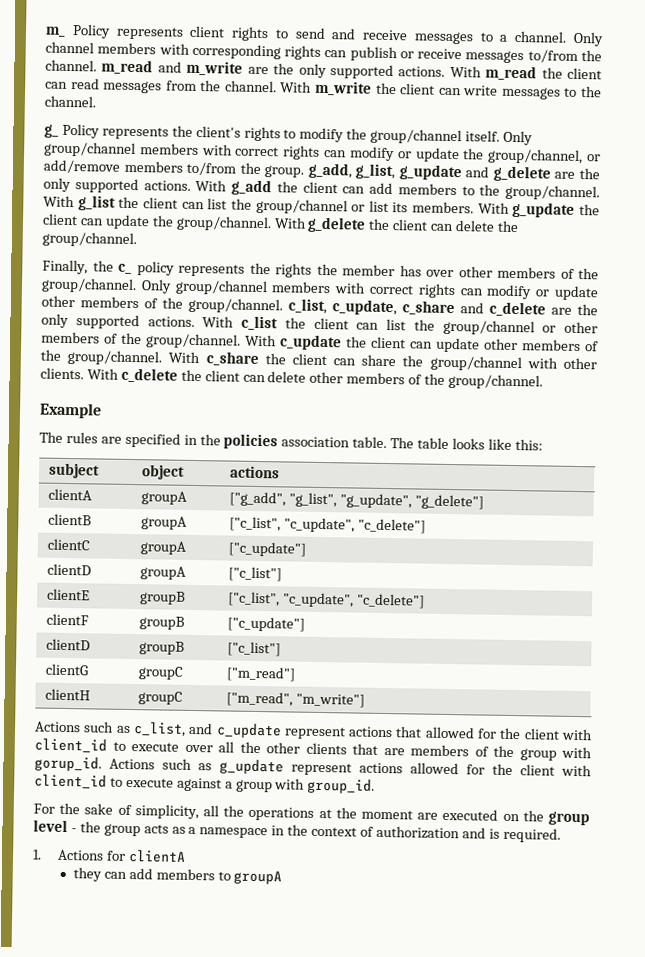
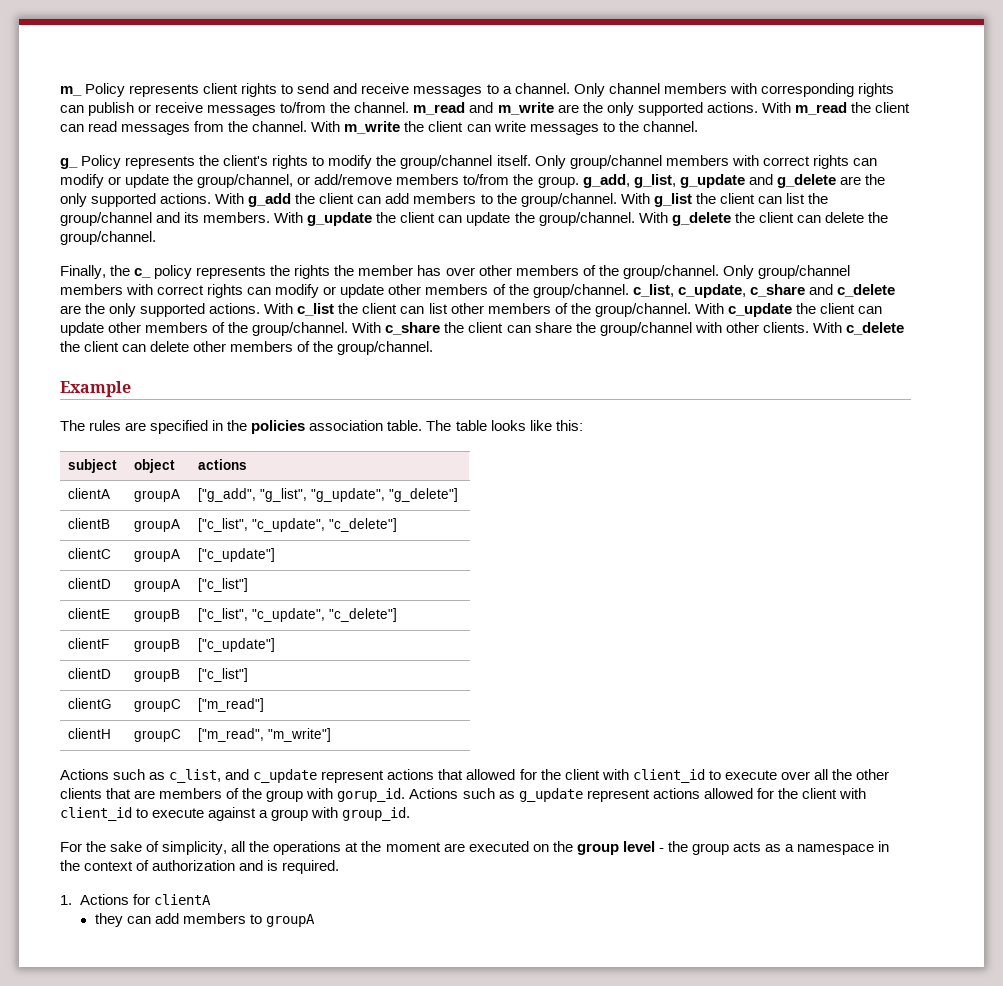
[351,200,389,212] or list -> [156,212,181,223] and
[413,319,557,336] the group/channel or -> (448, 308) none

